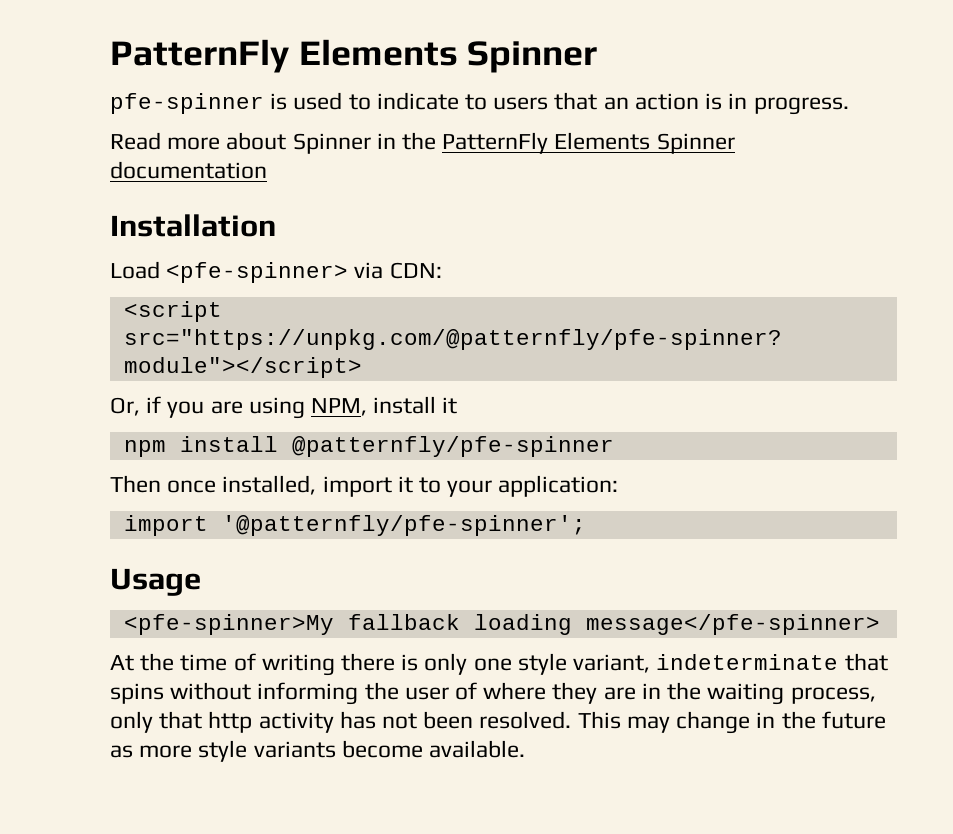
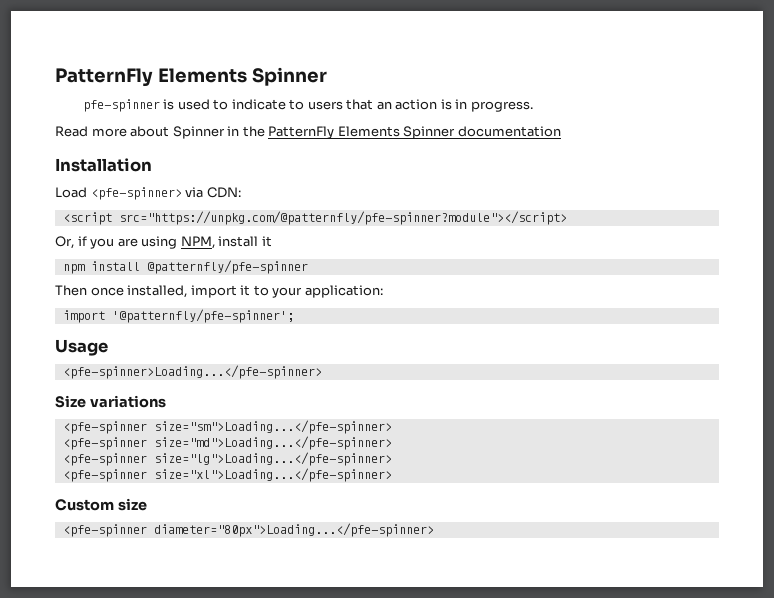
[123,614,880,635] [110,653,888,676] [110,682,876,705] [110,711,886,734] [110,740,526,762] <pfe-spinner>My fallback loading message</pfe-spinner> // At the time of writing there is only one style variant, indeterminate that spins without informing the user of where they are in the waiting process, only that http activity has not been resolved. This may change in the future as more style variants become available. -> [62,365,322,379] [55,395,166,408] [62,420,392,434] [62,436,392,450] [62,452,392,466] [62,468,392,482] [55,498,147,511] [62,523,434,537] <pfe-spinner>Loading...</pfe-spinner> // Size variations // <pfe-spinner size="sm">Loading...</pfe-spinner> // <pfe-spinner size="md">Loading...</pfe-spinner> // <pfe-spinner size="lg">Loading...</pfe-spinner> // <pfe-spinner size="xl">Loading...</pfe-spinner> // Custom size // <pfe-spinner diameter="80px">Loading...</pfe-spinner>

